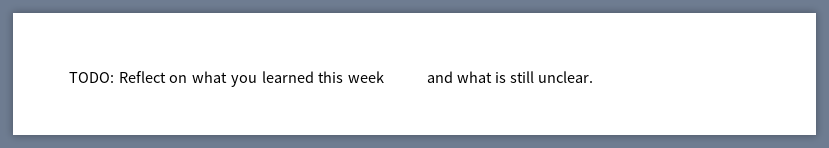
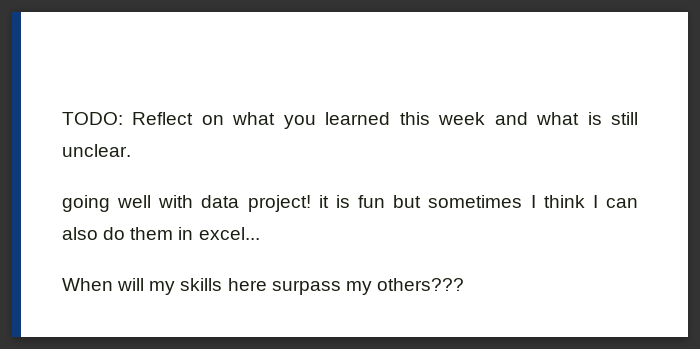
(593, 77) none -> [62,195,638,212] [62,227,260,240] [62,278,464,295] // going well with data project! it is fun but sometimes I think I can also do them in excel... // When will my skills here surpass my others???

